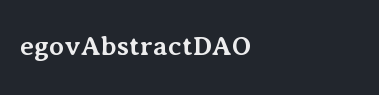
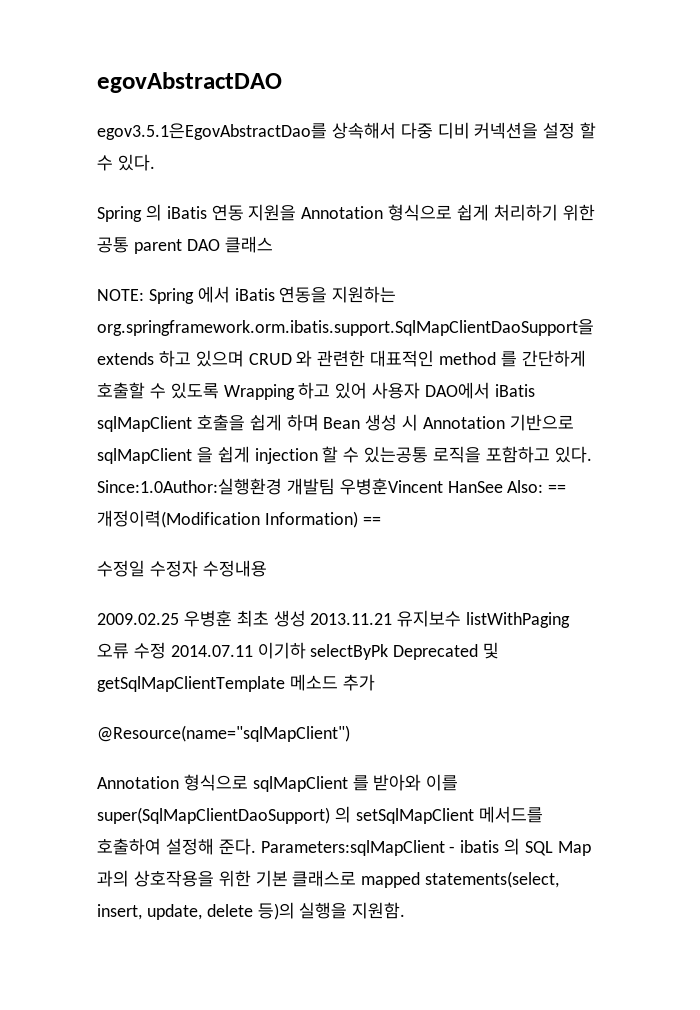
(251, 48) none -> [97,122,597,140] [97,154,155,171] [97,204,595,222] [97,236,273,254] [97,286,397,304] [97,319,594,336] [97,350,586,367] [97,382,535,400] [97,414,574,432] [97,446,592,464] [97,478,567,495] [97,510,381,528] [97,560,267,577] [97,610,571,628] [97,642,500,660] [97,674,375,692] [97,725,350,742] [97,774,459,792] [97,806,543,824] [97,838,591,856] [97,870,560,888] [97,902,406,920] // egov3.5.1은EgovAbstractDao를 상속해서 다중 디비 커넥션을 설정 할 수 있다. // Spring 의 iBatis 연동 지원을 Annotation 형식으로 쉽게 처리하기 위한 공통 parent DAO 클래스 // NOTE: Spring 에서 iBatis 연동을 지원하는 org.springframework.orm.ibatis.support.SqlMapClientDaoSupport을 extends 하고 있으며 CRUD 와 관련한 대표적인 method 를 간단하게 호출할 수 있도록 Wrapping 하고 있어 사용자 DAO에서 iBatis sqlMapClient 호출을 쉽게 하며 Bean 생성 시 Annotation 기반으로 sqlMapClient 을 쉽게 injection 할 수 있는공통 로직을 포함하고 있다. Since:1.0Author:실행환경 개발팀 우병훈Vincent HanSee Also: == 개정이력(Modification Information) == // 수정일 수정자 수정내용 // 2009.02.25 우병훈 최초 생성 2013.11.21 유지보수 listWithPaging 오류 수정 2014.07.11 이기하 selectByPk Deprecated 및 getSqlMapClientTemplate 메소드 추가 // @Resource(name="sqlMapClient") // Annotation 형식으로 sqlMapClient 를 받아와 이를 super(SqlMapClientDaoSupport) 의 setSqlMapClient 메서드를 호출하여 설정해 준다. Parameters:sqlMapClient - ibatis 의 SQL Map 과의 상호작용을 위한 기본 클래스로 mapped statements(select, insert, update, delete 등)의 실행을 지원함.

